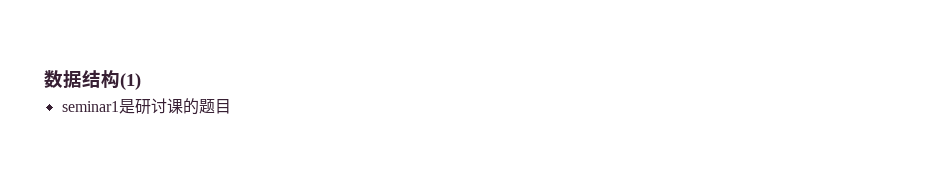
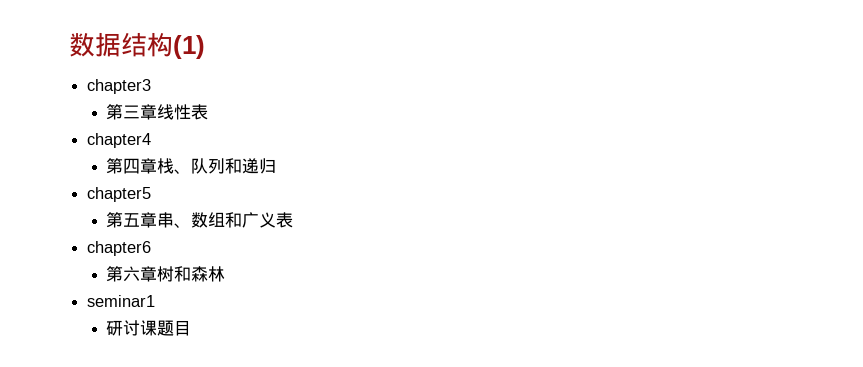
(141, 81) none -> [87,79,152,94] [106,104,209,120] [87,133,152,148] [106,158,277,174] [87,187,152,202] [106,212,294,228] [87,241,152,256] [106,266,226,282] // chapter3 // 第三章线性表 // chapter4 // 第四章栈、队列和递归 // chapter5 // 第五章串、数组和广义表 // chapter6 // 第六章树和森林
[118,98,199,115] 是研讨课的 -> [106,320,158,336] // 研讨课

